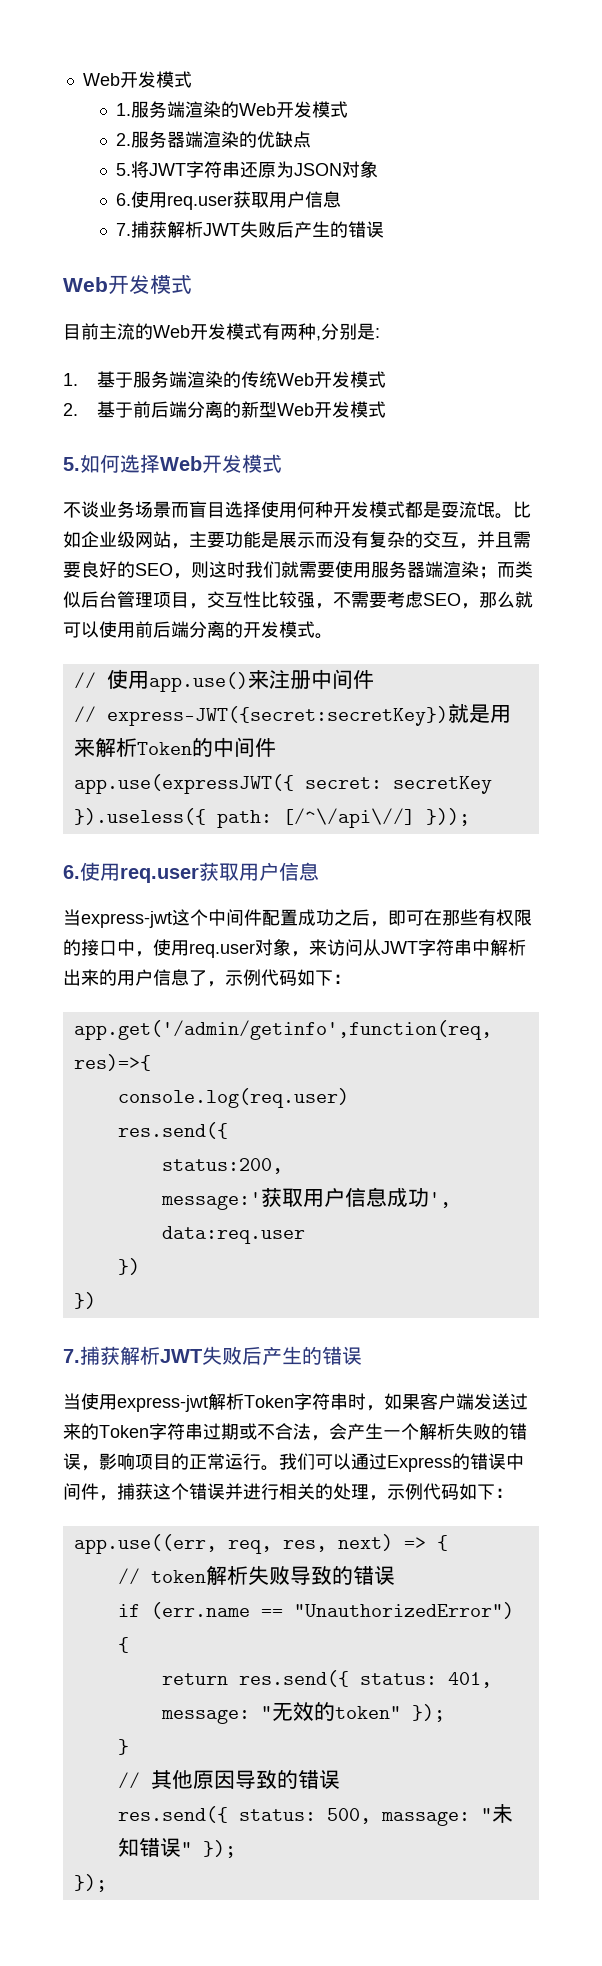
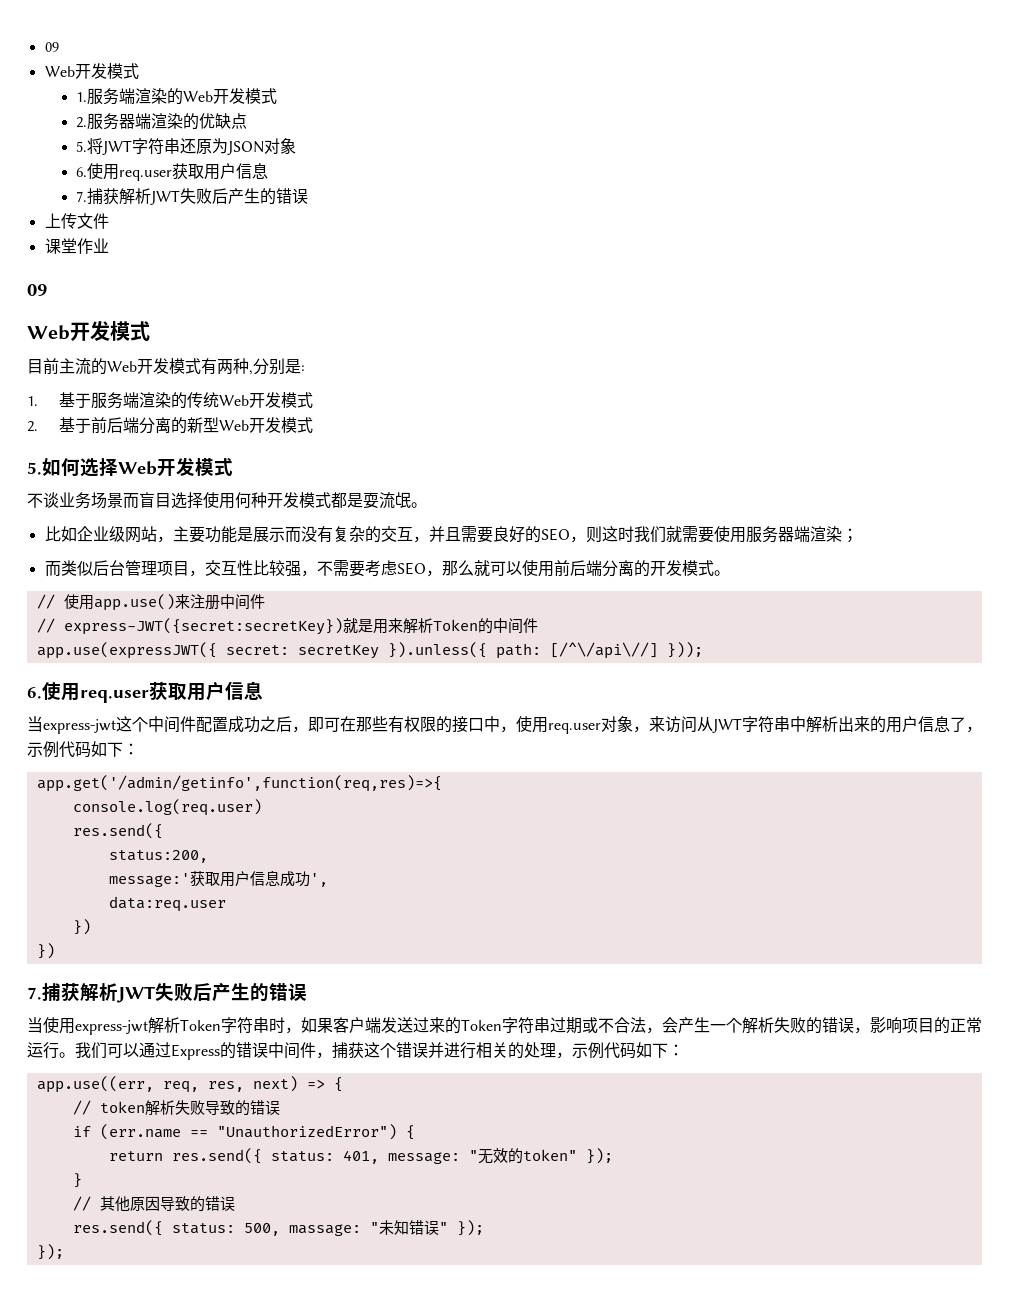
(82, 79) none -> [44,42,59,52] 09 //
(385, 229) none -> [44,213,109,229] [44,238,109,254] [27,284,47,296] // 上传文件 // 课堂作业 // 09
(513, 516) none -> (427, 505) //
(497, 572) none -> (858, 535) //
[73,808,206,825] }).useless({ -> [387,642,487,658] }).unless({

